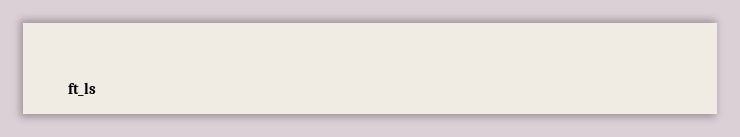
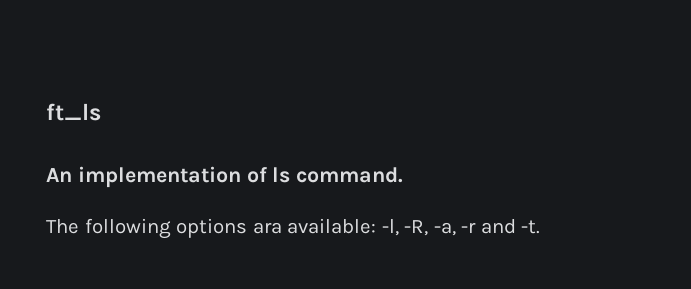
(96, 89) none -> [46,166,404,188] [46,218,541,239] // An implementation of ls command. // The following options ara available: -l, -R, -a, -r and -t.

